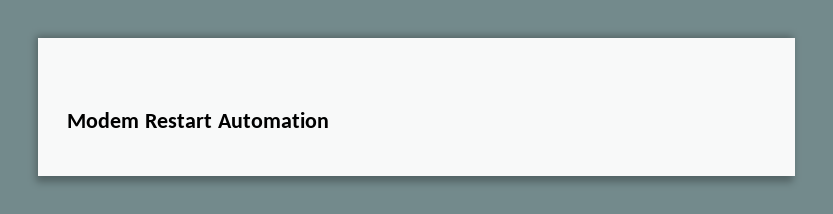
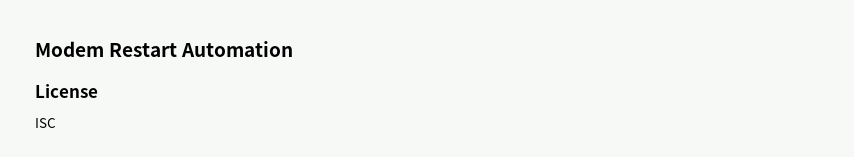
(329, 120) none -> [35,84,98,98] [35,118,56,128] // License // ISC

